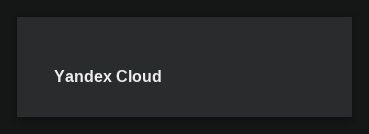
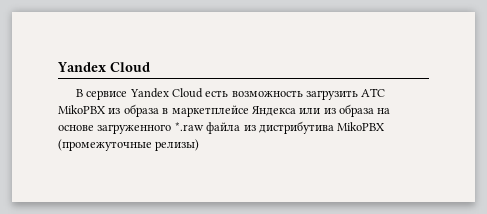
[54,70,163,82] Yandex Cloud -> [57,62,150,72] [75,88,386,100] [58,104,391,117] [58,121,386,134] [58,139,200,151] Yandex Cloud // В сервисе Yandex Cloud есть возможность загрузить АТС MikoPBX из образа в маркетплейсе Яндекса или из образа на основе загруженного *.raw файла из дистрибутива MikoPBX (промежуточные релизы)

